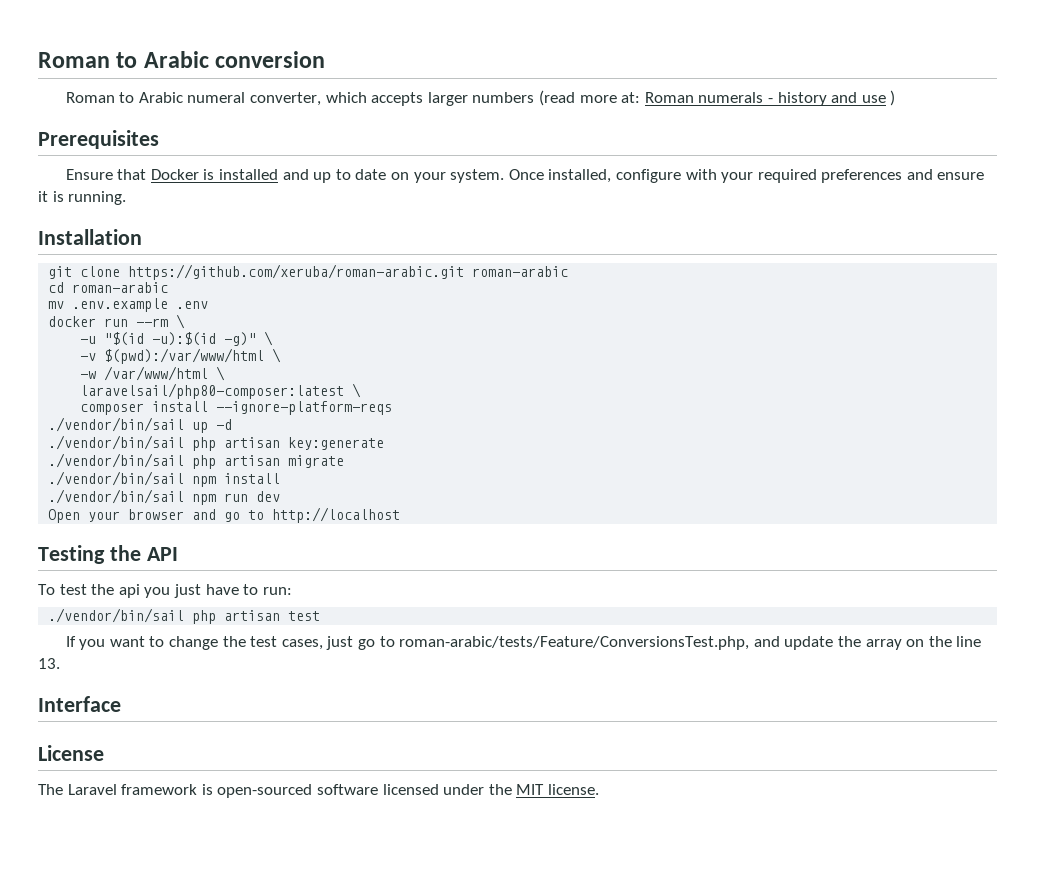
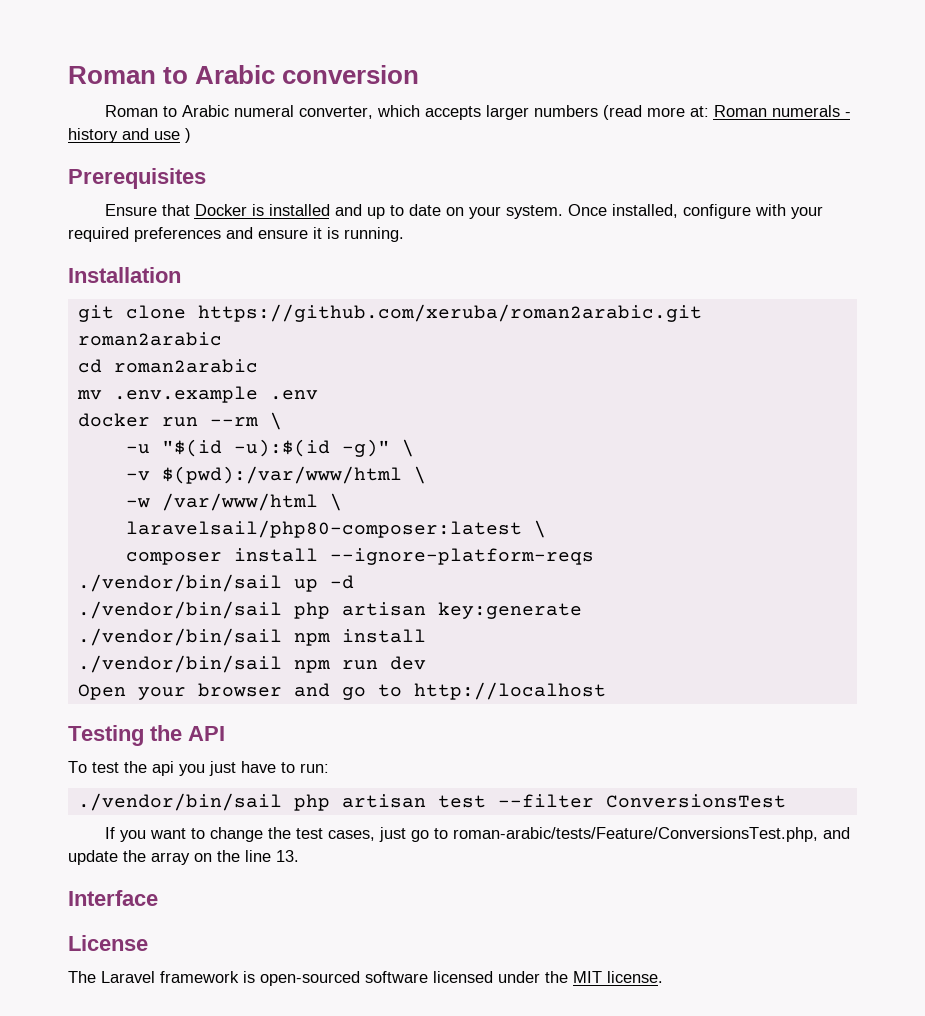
[128,264,569,280] https://github.com/xeruba/roman-arabic.git roman-arabic -> [197,304,702,322] [77,332,222,346] https://github.com/xeruba/roman2arabic.git roman2arabic
[72,282,169,293] roman-arabic -> [113,359,258,373] roman2arabic
[48,453,345,469] // ./vendor/bin/sail php artisan migrate -> (582, 610) none
(321, 616) none -> [497,794,786,808] --filter ConversionsTest

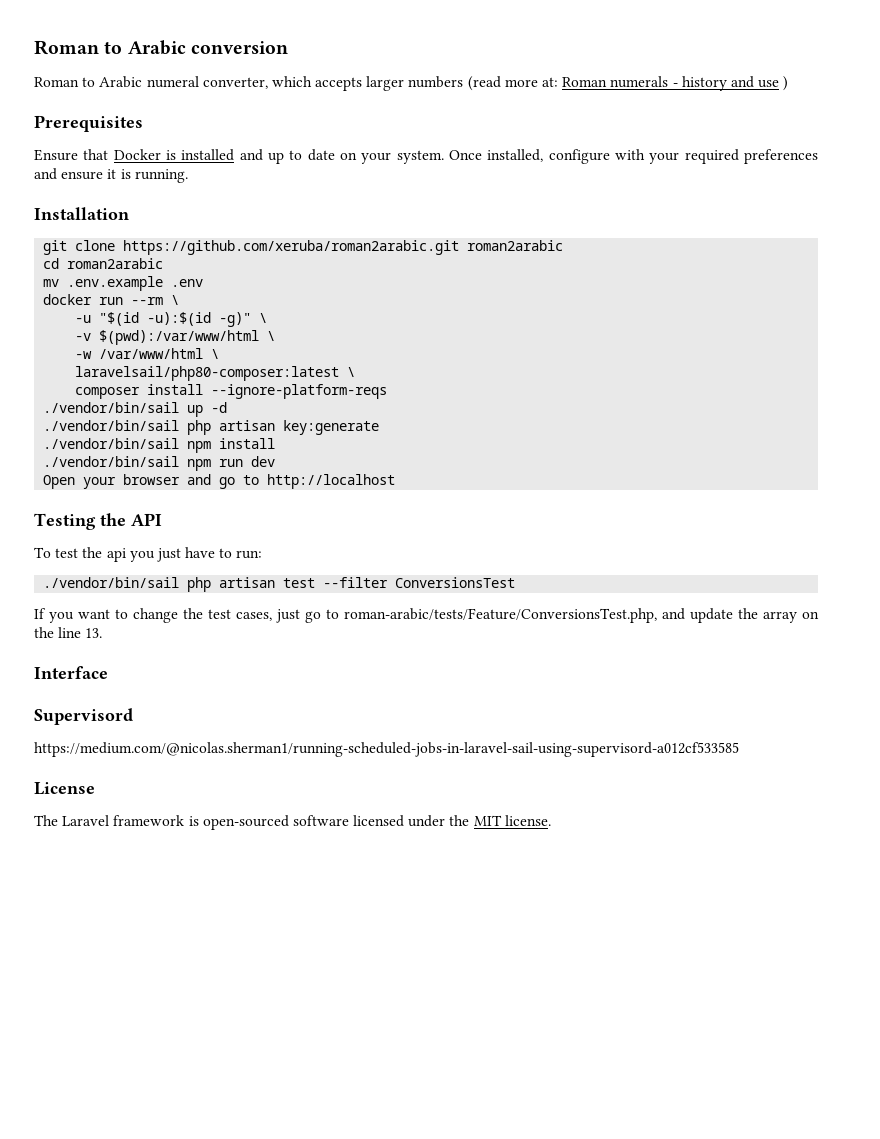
(158, 898) none -> [34,708,133,725] [34,742,739,757] // Supervisord // https://medium.com/@nicolas.sherman1/running-scheduled-jobs-in-laravel-sail-using-supervisord-a012cf533585

